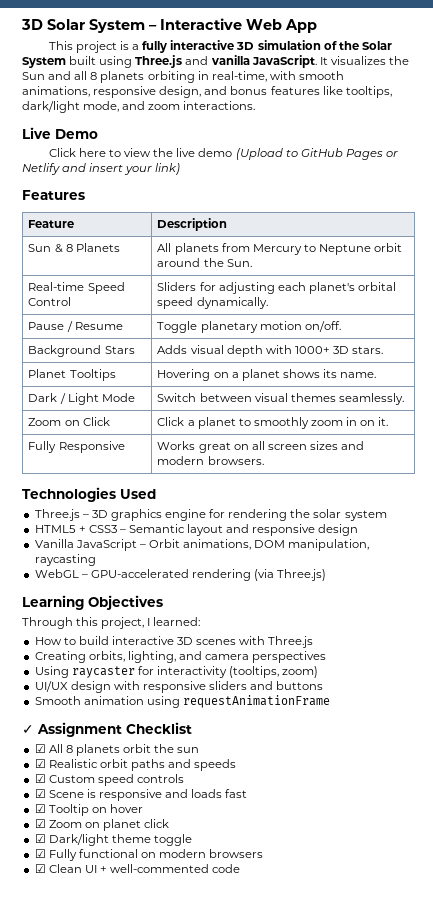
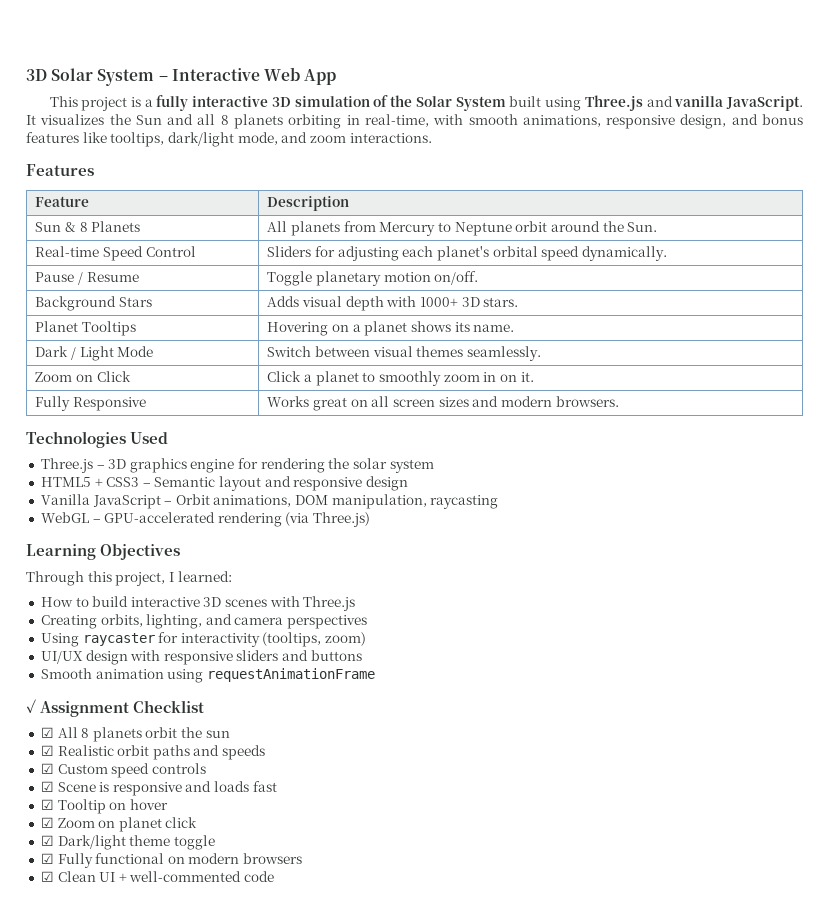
[22,127,98,139] [48,148,398,160] [22,163,181,175] // Live Demo // Click here to view the live demo (Upload to GitHub Pages or Netlify and insert your link) -> (432, 138) none

